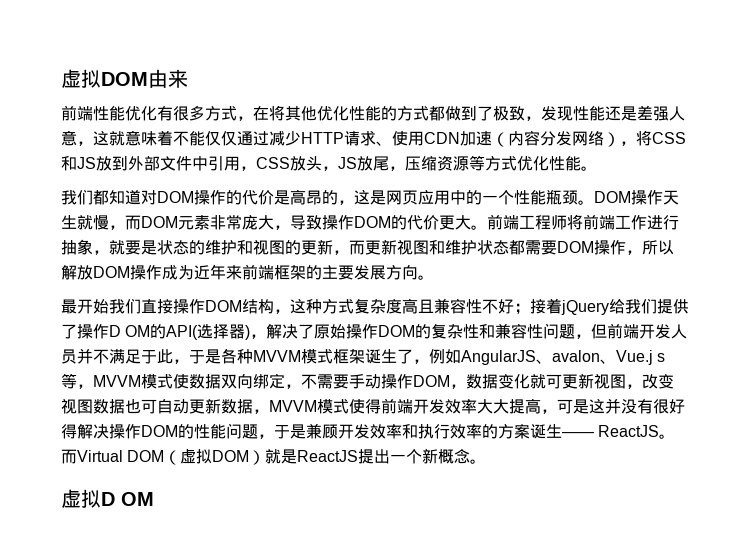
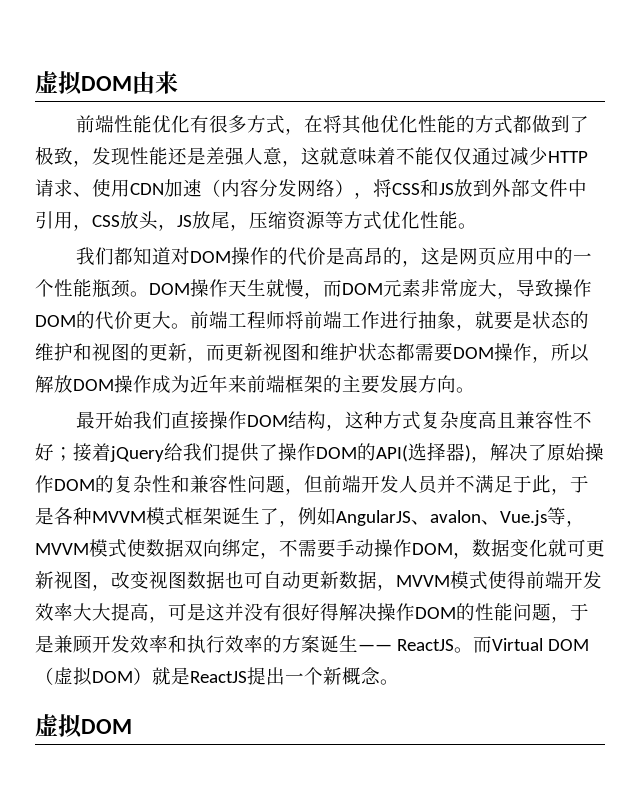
[109,325,151,337] D OM -> [316,447,357,459] DOM
[616,350,666,365] Vue.j s -> [500,510,547,526] Vue.js
[101,492,154,506] D OM -> [81,719,132,734] DOM

